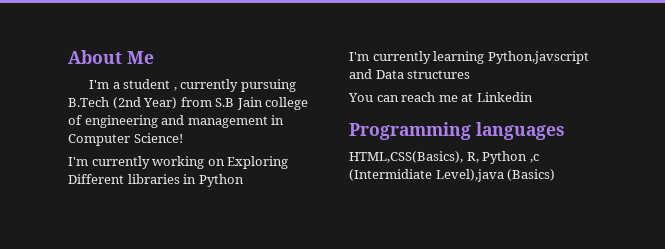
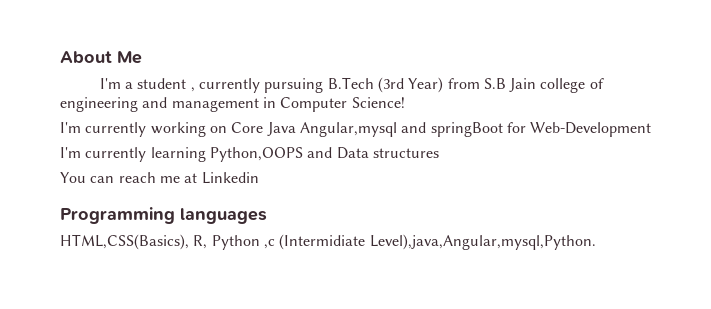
[112,97,141,109] (2nd -> [377,77,404,93] (3rd
[227,156,289,169] [68,174,244,187] Exploring Different libraries in Python -> [231,122,652,137] Core Java Angular,mysql and springBoot for Web-Development
[487,51,589,64] Python,javscript -> [209,147,303,162] Python,OOPS
[435,169,556,182] Level),java (Basics) -> [369,234,596,250] Level),java,Angular,mysql,Python.

